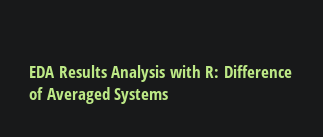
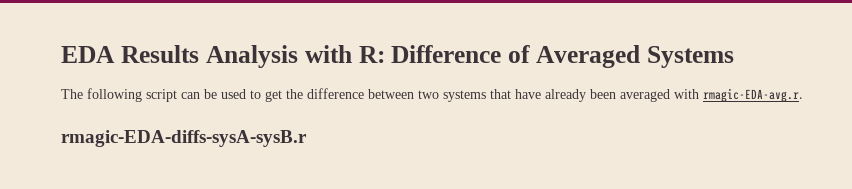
(169, 96) none -> [61,88,803,102] [61,130,307,147] // The following script can be used to get the difference between two systems that have already been averaged with rmagic-EDA-avg.r. // rmagic-EDA-diffs-sysA-sysB.r

